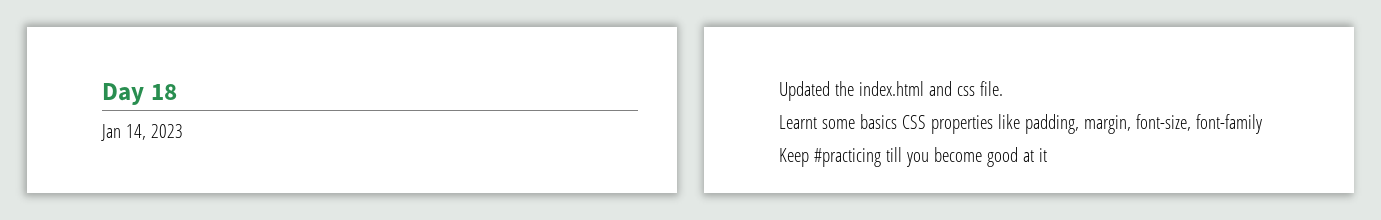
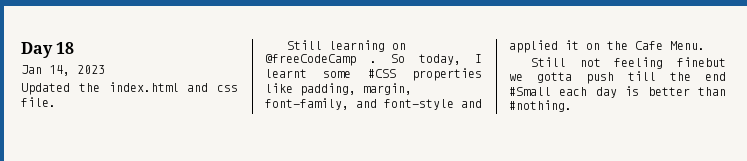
[779,114,1262,134] [779,147,1047,167] Learnt some basics CSS properties like padding, margin, font-size, font-family // Keep #practicing till you become good at it -> [286,40,406,52] [265,54,482,66] [265,68,482,81] [265,83,412,96] [265,98,482,110] [509,40,705,53] [530,57,726,69] [509,71,726,84] [509,86,726,98] [509,100,572,112] Still learning on @freeCodeCamp . So today, I learnt some #CSS properties like padding, margin, font-family, and font-style and applied it on the Cafe Menu. // Still not feeling finebut we gotta push till the end #Small each day is better than #nothing.

